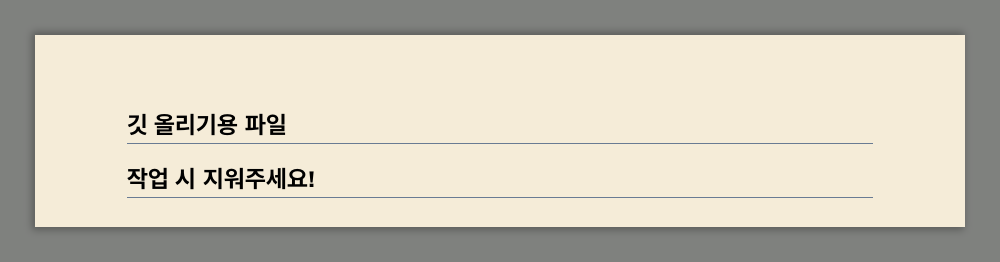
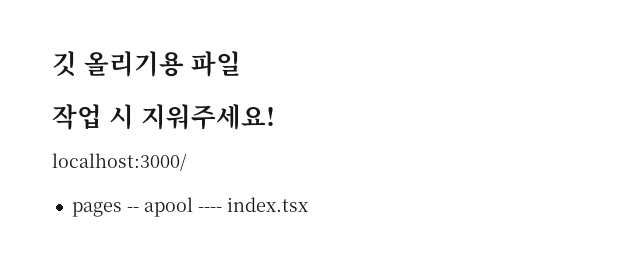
(315, 178) none -> [52,153,187,171] [71,197,308,217] // localhost:3000/ // pages -- apool ---- index.tsx

